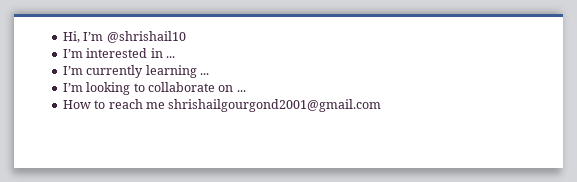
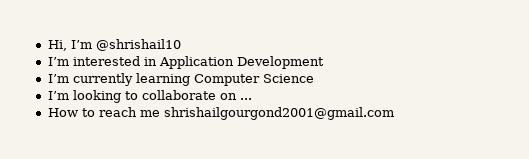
[165,56,175,58] ... -> [158,56,324,69] Application Development
[199,73,209,75] ... -> [193,74,314,86] Computer Science

